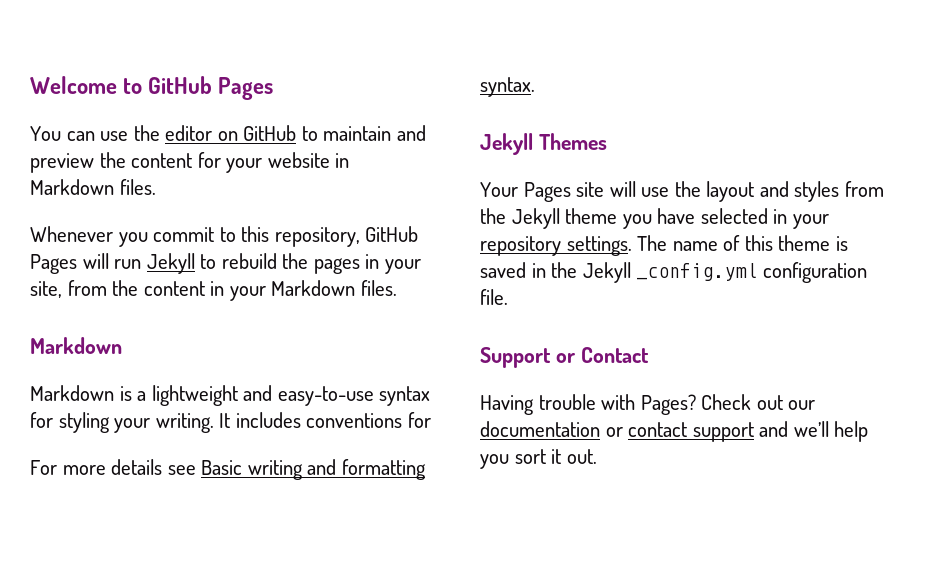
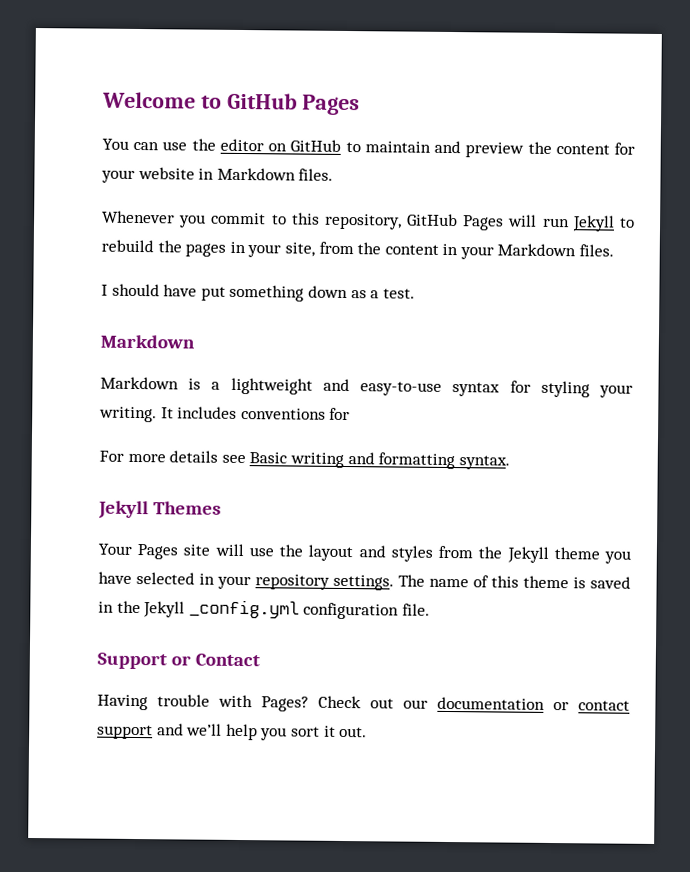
(397, 288) none -> [101,283,415,302] // I should have put something down as a test.

